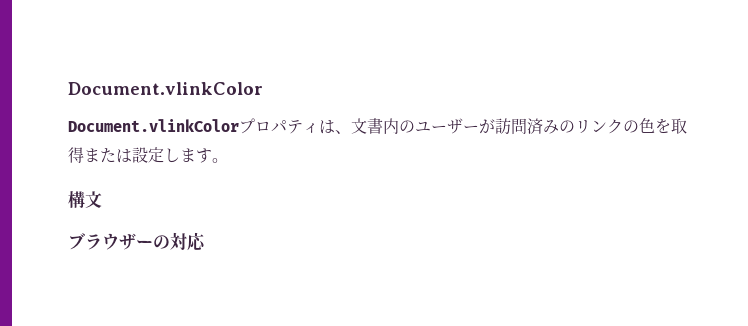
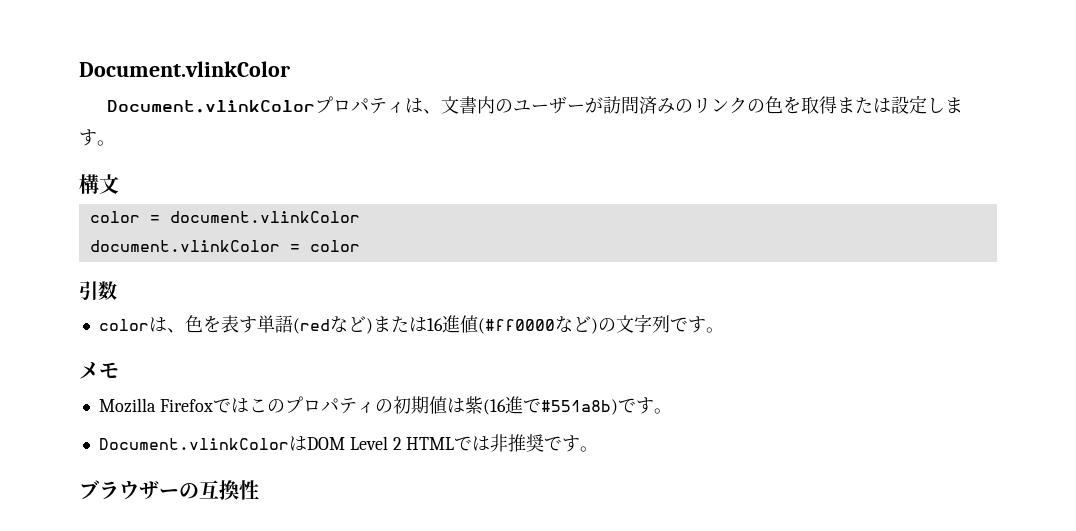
(102, 199) none -> [89,211,360,223] [89,240,360,252] [79,281,117,301] [98,314,724,334] [79,362,119,379] [98,396,672,415] [98,434,599,452] // color = document.vlinkColor // document.vlinkColor = color // 引数 // colorは、色を表す単語(redなど)または16進値(#ff0000など)の文字列です。 // メモ // Mozilla Firefoxではこのプロパティの初期値は紫(16進で#551a8b)です。 // Document.vlinkColorはDOM Level 2 HTMLでは非推奨です。
[170,232,206,251] 対応 -> [199,480,259,500] 互換性

